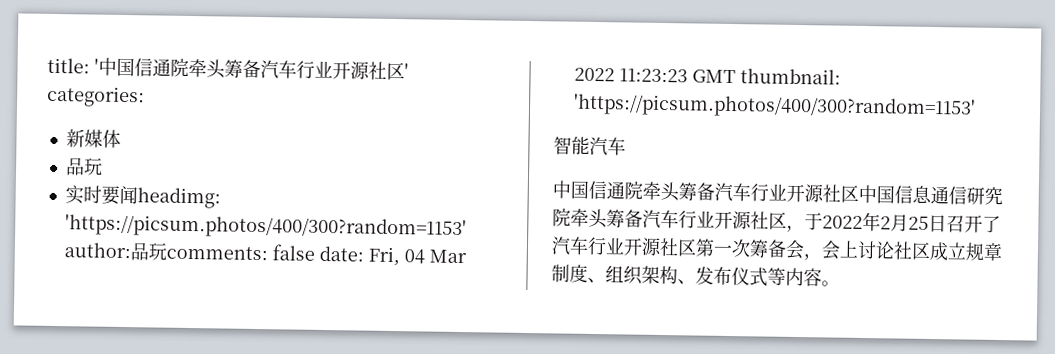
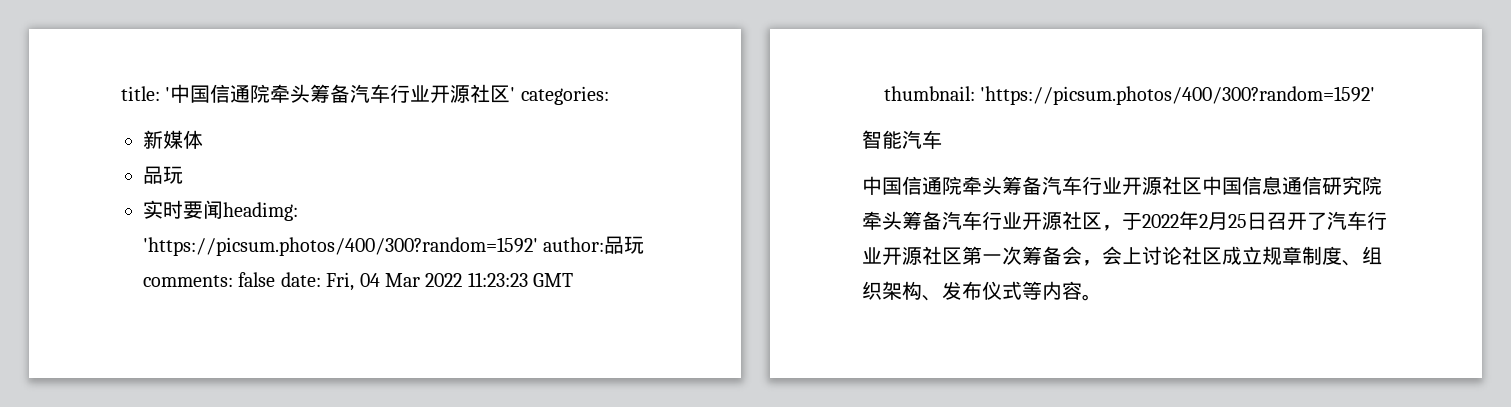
[64,214,467,241] 'https://picsum.photos/400/300?random=1153' -> [143,237,538,256] 'https://picsum.photos/400/300?random=1592'
[572,93,976,120] 'https://picsum.photos/400/300?random=1153' -> [980,86,1376,105] 'https://picsum.photos/400/300?random=1592'

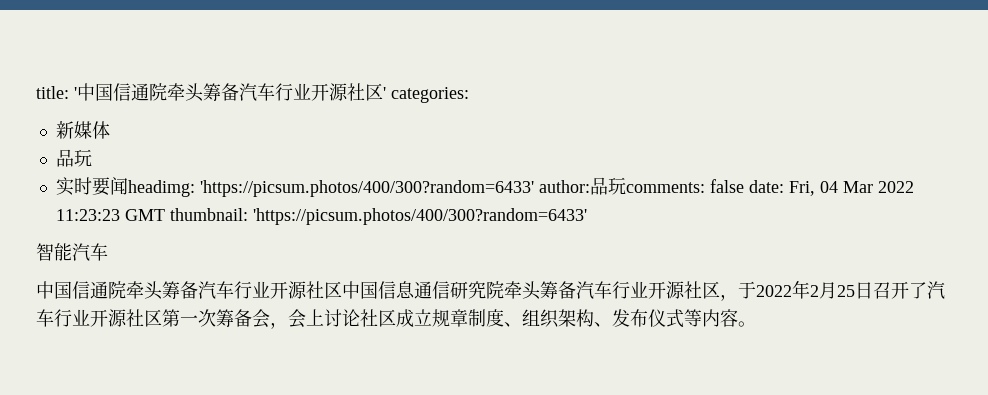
[143,237,538,256] 'https://picsum.photos/400/300?random=1592' -> [199,180,534,197] 'https://picsum.photos/400/300?random=6433'
[980,86,1376,105] 'https://picsum.photos/400/300?random=1592' -> [252,208,587,225] 'https://picsum.photos/400/300?random=6433'

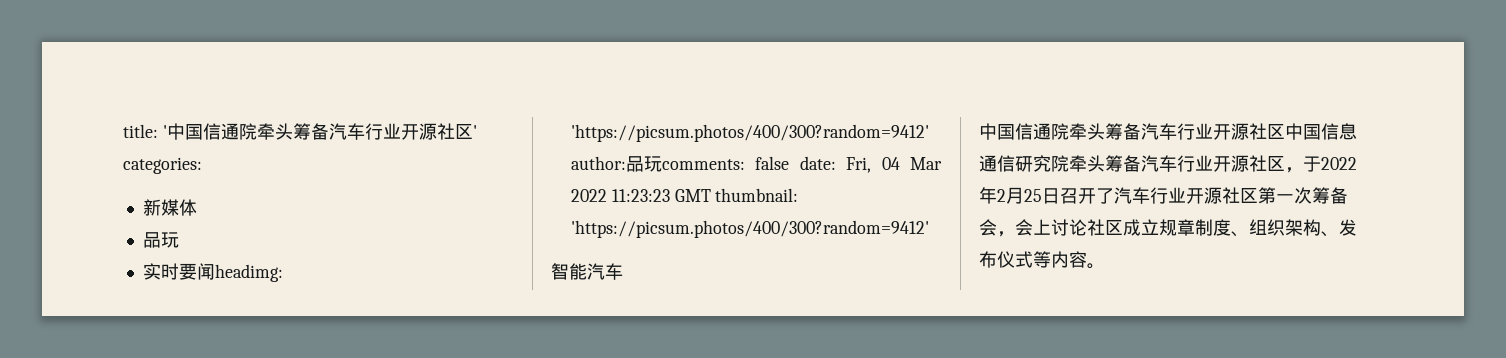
[199,180,534,197] 'https://picsum.photos/400/300?random=6433' -> [570,124,929,142] 'https://picsum.photos/400/300?random=9412'
[252,208,587,225] 'https://picsum.photos/400/300?random=6433' -> [570,220,929,238] 'https://picsum.photos/400/300?random=9412'

